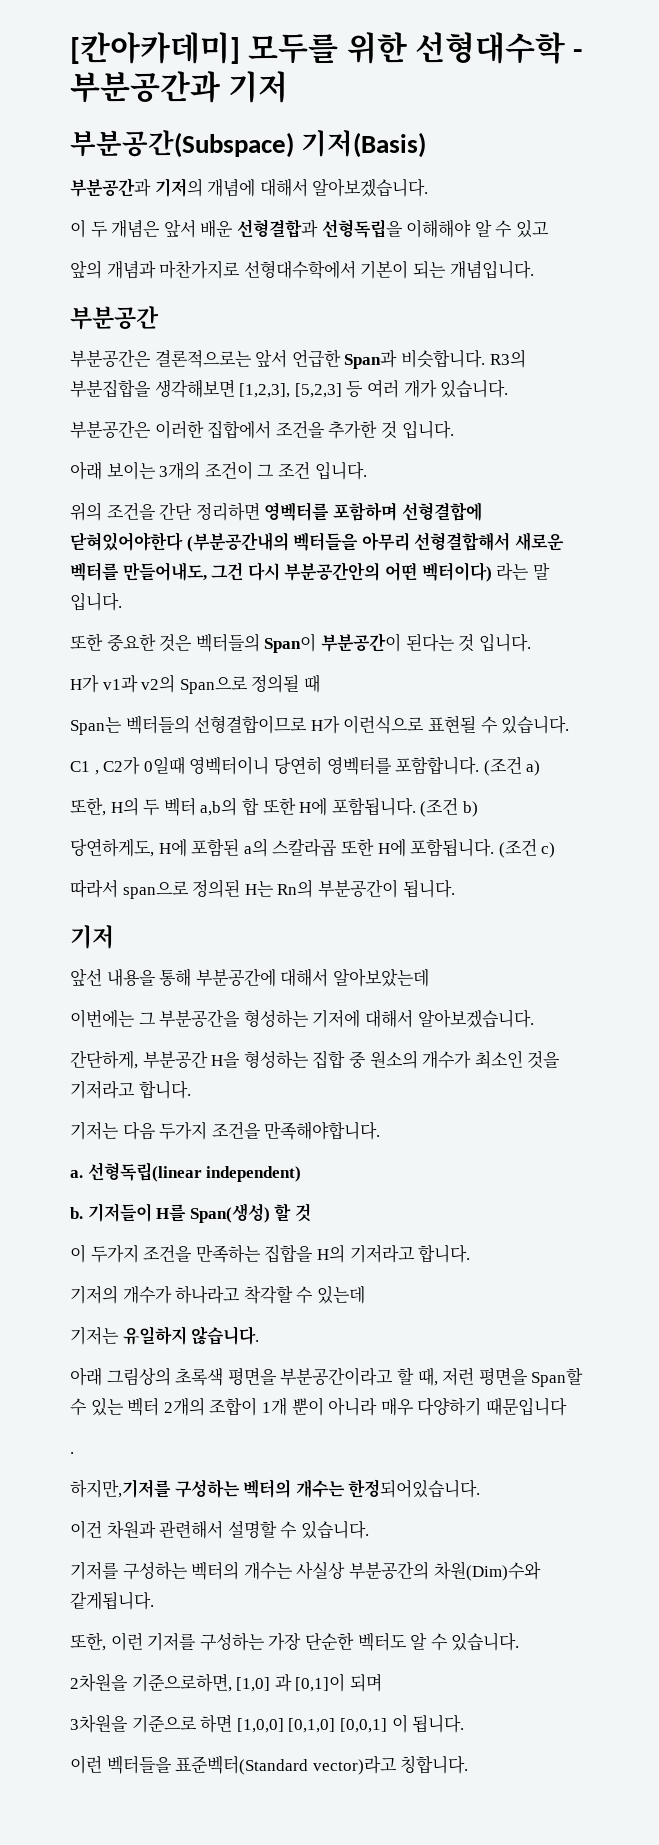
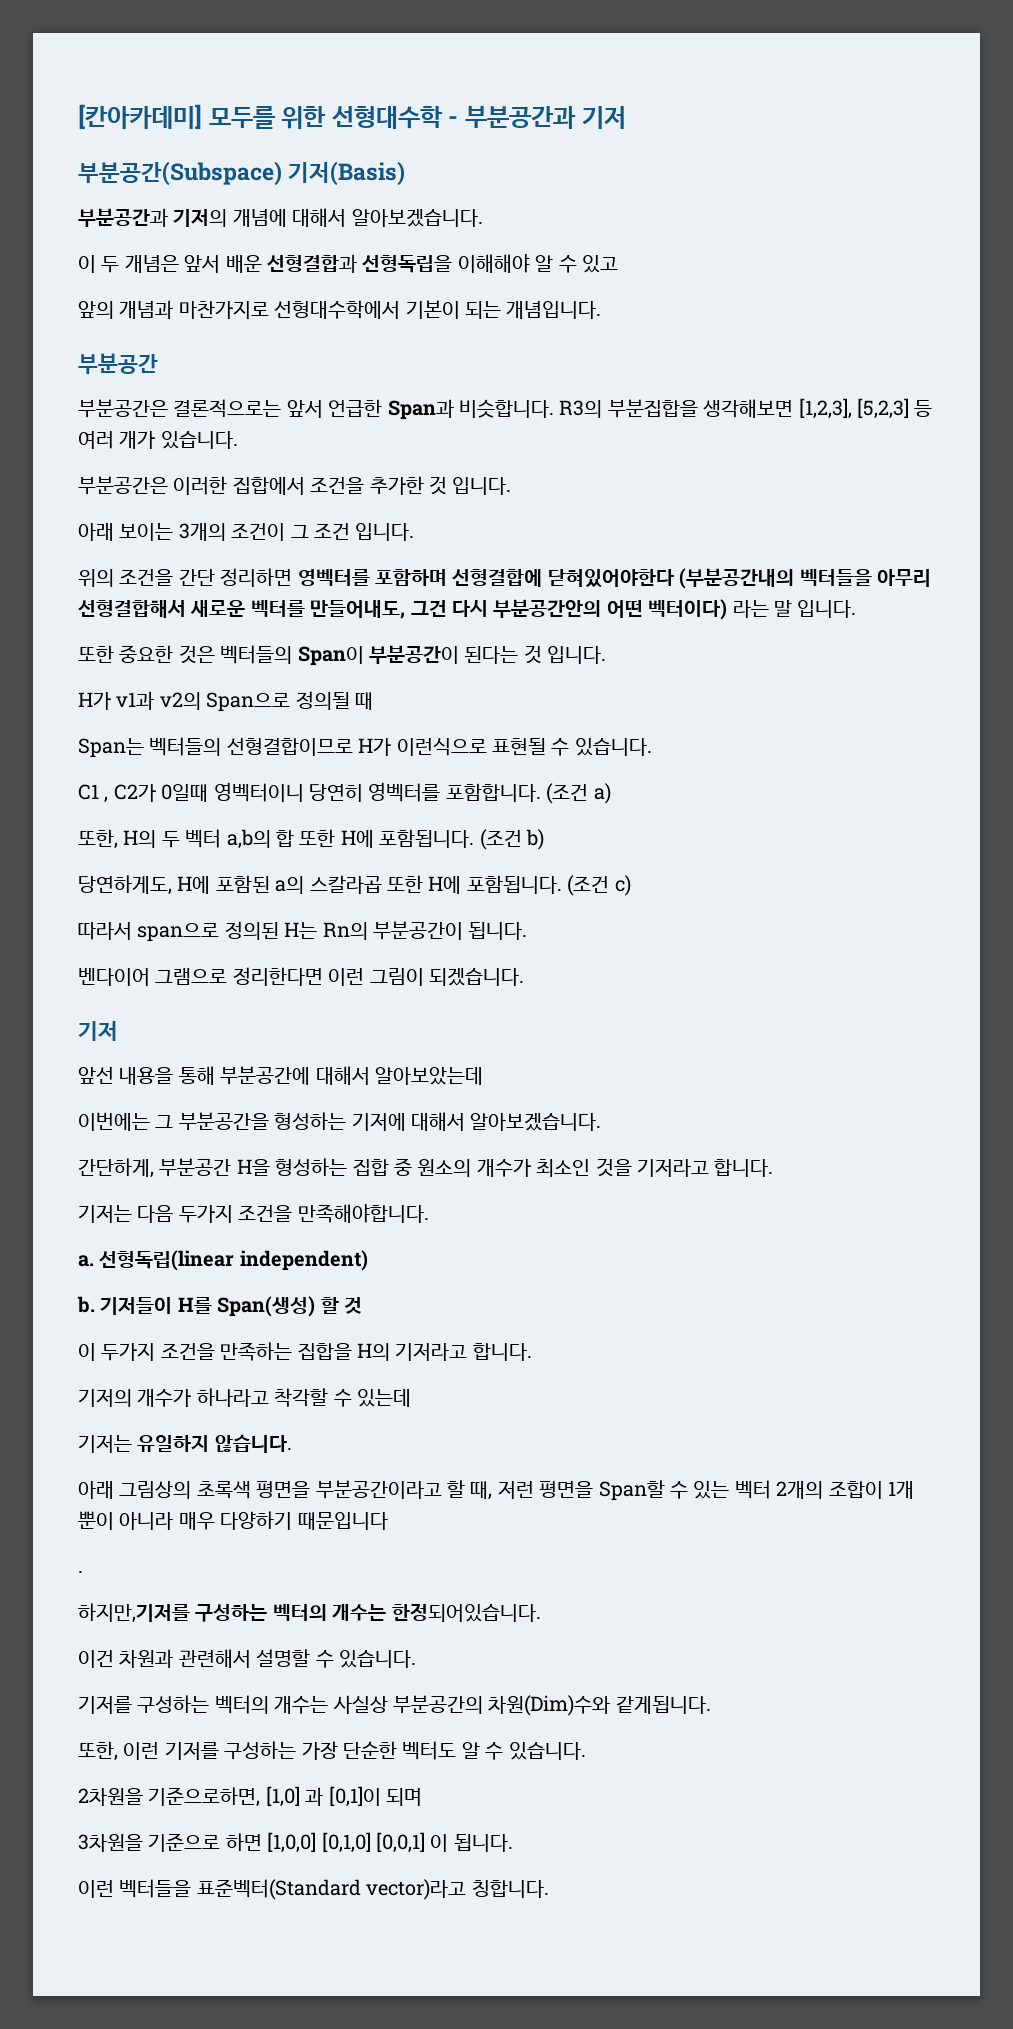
(455, 889) none -> [78,967,524,986] // 벤다이어 그램으로 정리한다면 이런 그림이 되겠습니다.

